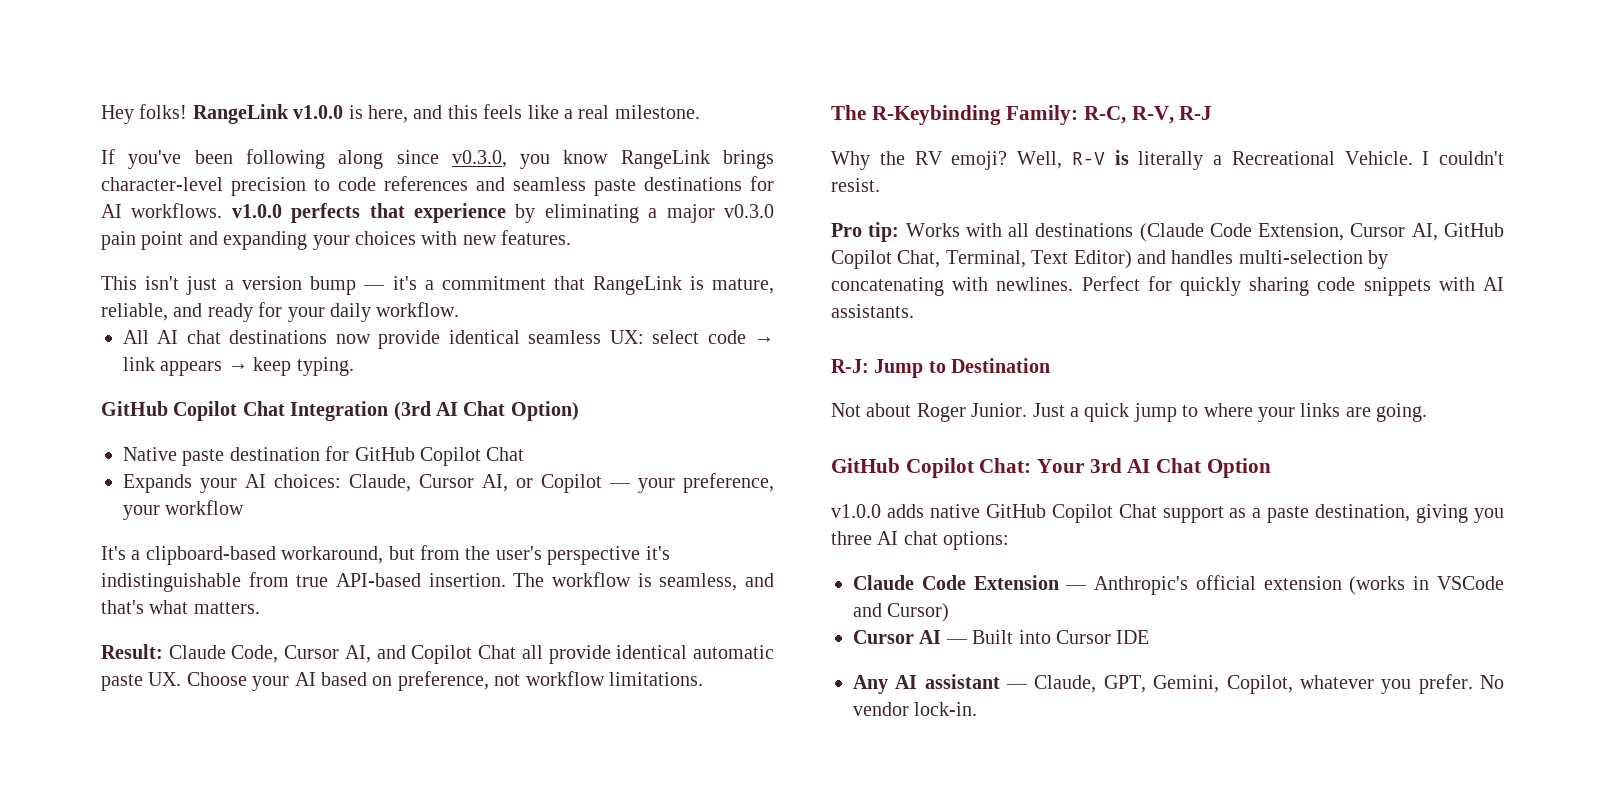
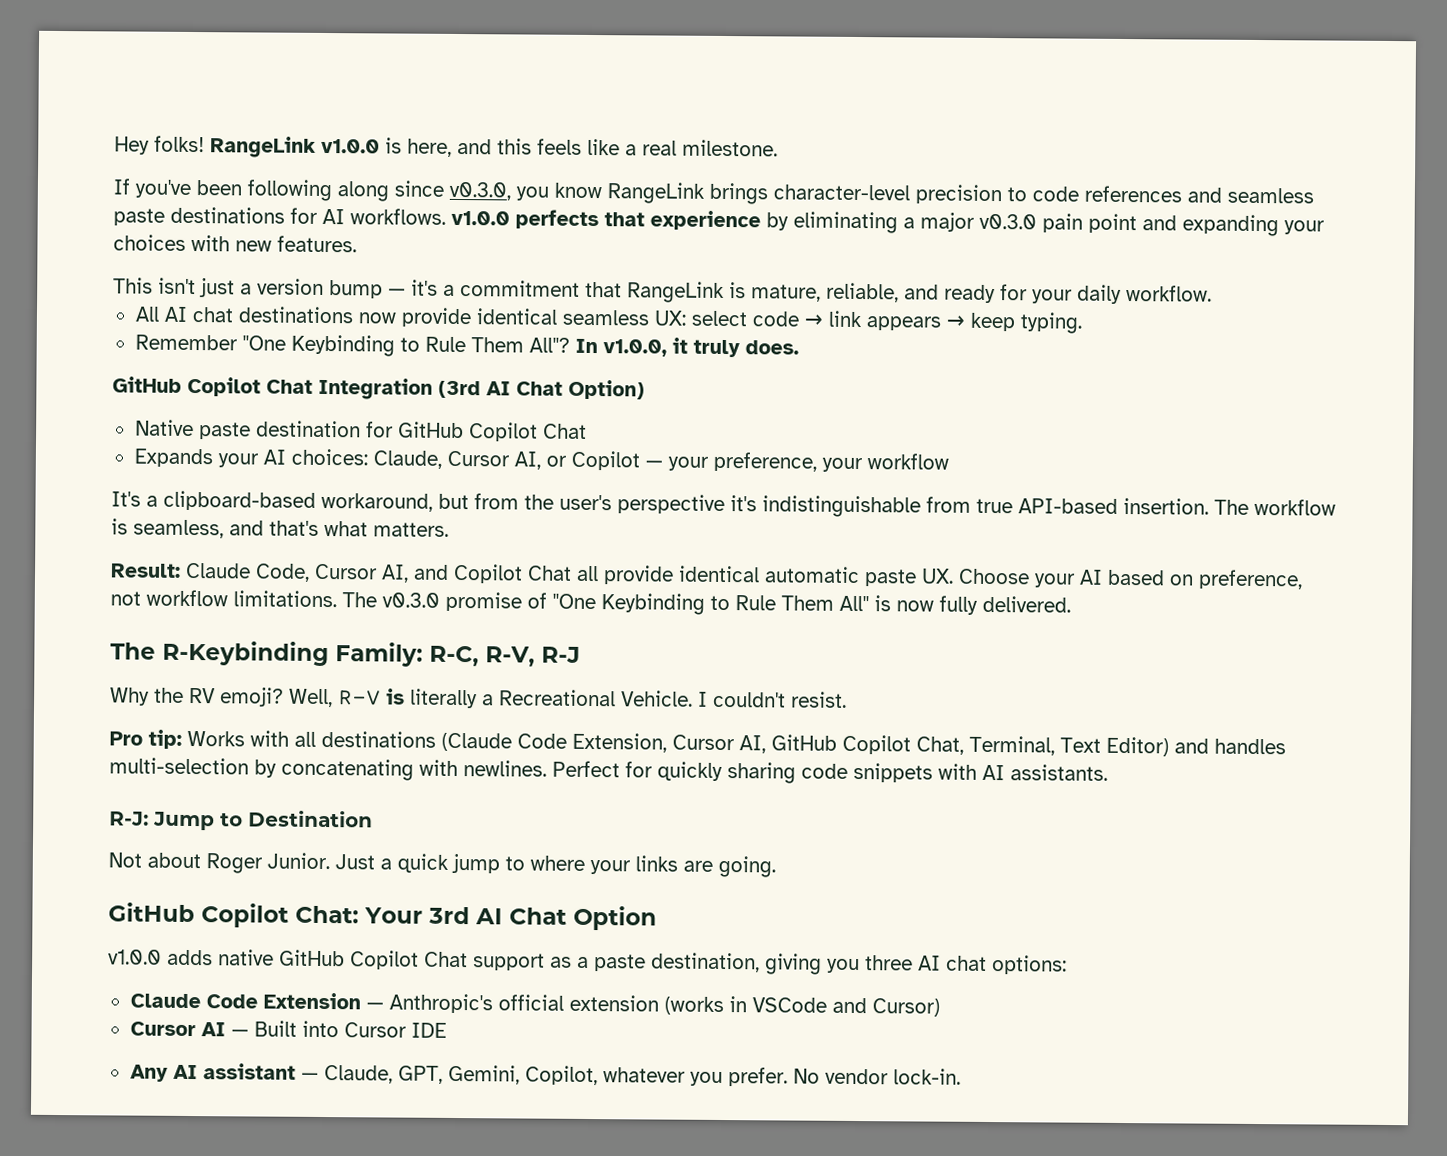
(354, 366) none -> [134,334,799,358] // Remember "One Keybinding to Rule Them All"? In v1.0.0, it truly does.
(703, 679) none -> [342,591,1071,615] The v0.3.0 promise of "One Keybinding to Rule Them All" is now fully delivered.

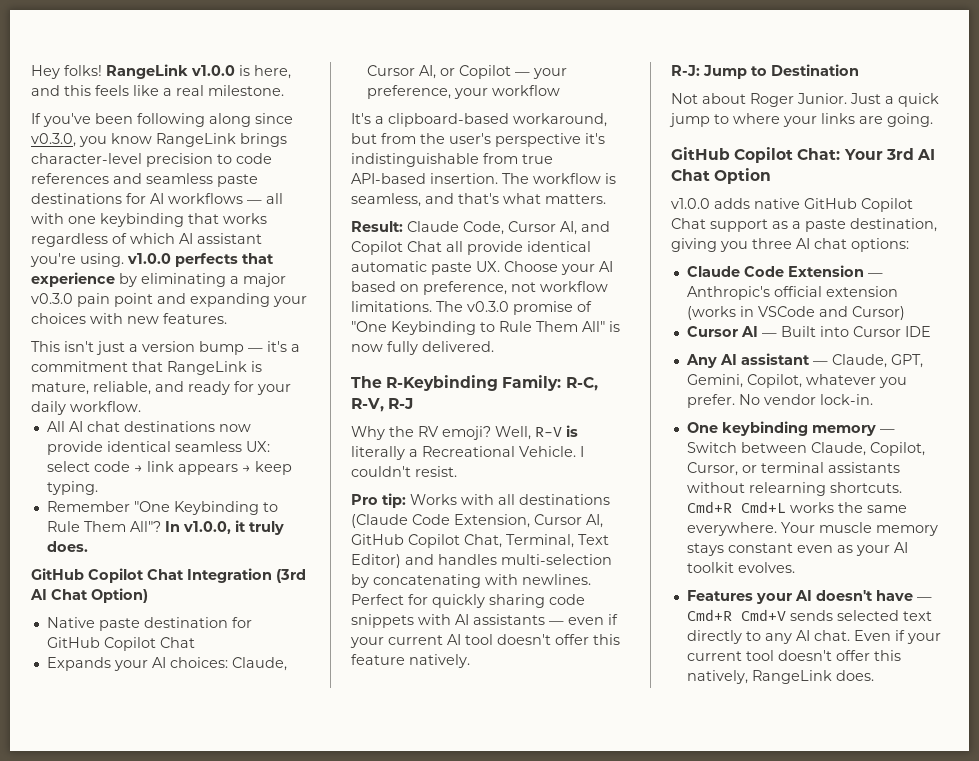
[350,208,446,225] workflows. -> [168,193,283,204] [31,213,267,227] [31,233,262,247] [30,253,124,267] workflows — all with one keybinding that works regardless of which AI assistant you're using.
[1010,764,1108,781] assistants. -> [473,614,618,625] [350,634,620,648] [351,654,470,668] assistants — even if your current AI tool doesn't offer this feature natively.
(961, 1076) none -> [686,421,895,436] [686,442,925,456] [686,462,900,476] [686,482,902,496] [686,501,907,513] [686,522,938,536] [686,542,908,556] [686,562,795,573] [686,590,932,604] [686,609,932,621] [686,630,941,644] [686,650,901,661] [686,670,874,684] // One keybinding memory — Switch between Claude, Copilot, Cursor, or terminal assistants without relearning shortcuts. Cmd+R Cmd+L works the same everywhere. Your muscle memory stays constant even as your AI toolkit evolves. // Features your AI doesn't have — Cmd+R Cmd+V sends selected text directly to any AI chat. Even if your current tool doesn't offer this natively, RangeLink does.

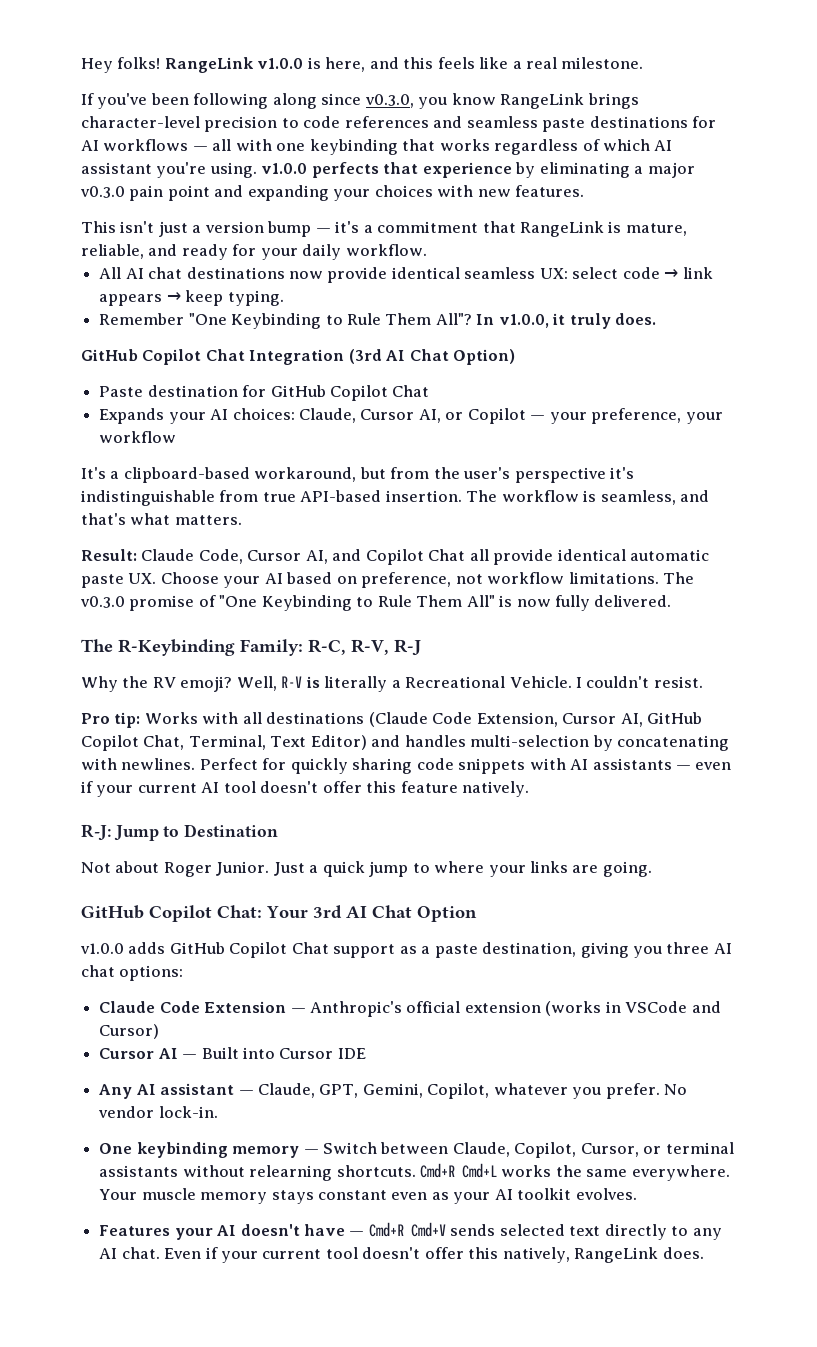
[46,617,140,631] Native paste -> [99,386,144,397] Paste
[754,198,800,209] native -> (166, 948) none

